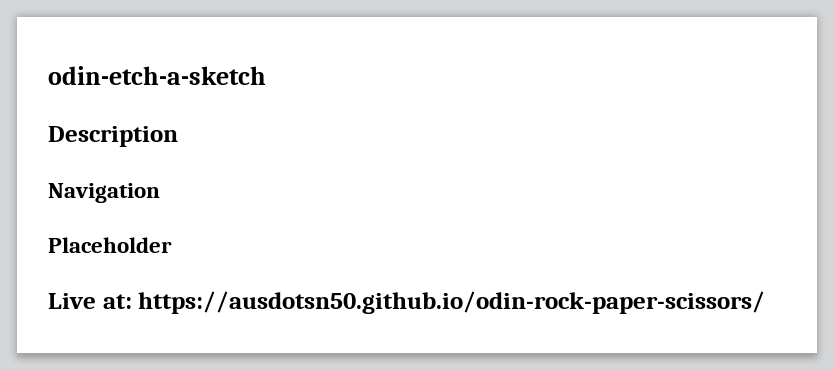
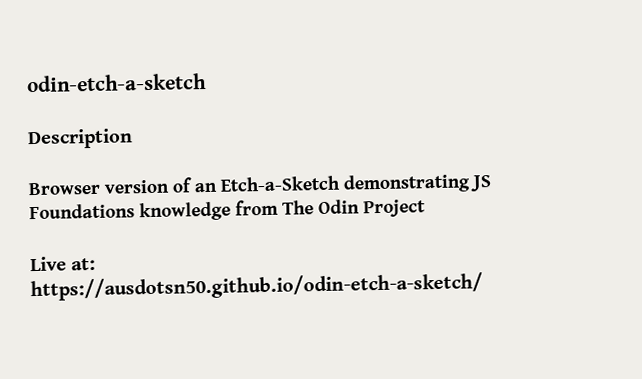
[48,183,160,203] [48,237,172,253] Navigation // Placeholder -> [28,173,492,196] [29,199,426,222] Browser version of an Etch-a-Sketch demonstrating JS Foundations knowledge from The Odin Project
[138,291,766,314] https://ausdotsn50.github.io/odin-rock-paper-scissors/ -> [30,272,483,302] https://ausdotsn50.github.io/odin-etch-a-sketch/

